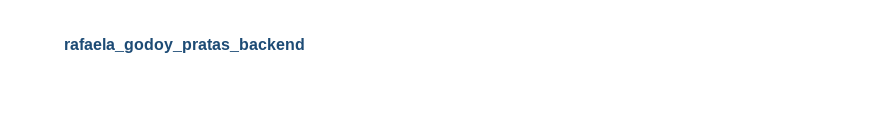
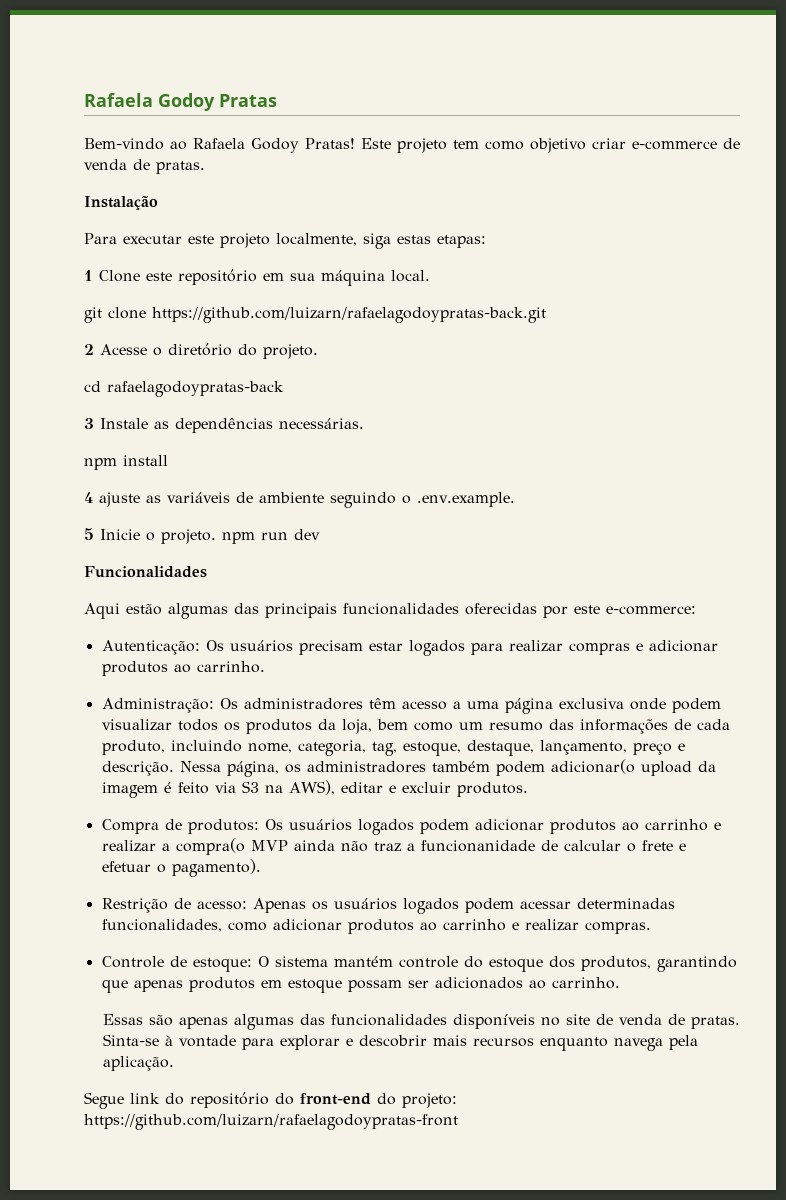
[64,38,305,53] rafaela_godoy_pratas_backend -> [84,93,277,111] [84,138,740,153] [84,159,205,174] [84,195,158,210] [84,233,486,249] [84,269,430,286] [84,307,546,323] [84,343,318,359] [84,381,284,397] [84,418,364,433] [84,455,168,470] [84,492,515,508] [84,528,320,544] [84,566,207,578] [84,603,696,619] [101,640,718,656] [101,661,265,676] [101,698,721,714] [101,719,730,734] [101,740,685,756] [101,759,716,777] [101,780,528,798] [101,819,721,835] [101,838,686,855] [101,859,261,877] [101,898,675,914] [101,919,651,934] [101,956,737,972] [101,977,620,993] [102,1014,740,1030] [102,1034,698,1051] [102,1056,174,1071] [84,1092,457,1109] [84,1114,458,1130] Rafaela Godoy Pratas // Bem-vindo ao Rafaela Godoy Pratas! Este projeto tem como objetivo criar e-commerce de venda de pratas. // Instalação // Para executar este projeto localmente, siga estas etapas: // 1 Clone este repositório em sua máquina local. // git clone https://github.com/luizarn/rafaelagodoypratas-back.git // 2 Acesse o diretório do projeto. // cd rafaelagodoypratas-back // 3 Instale as dependências necessárias. // npm install // 4 ajuste as variáveis de ambiente seguindo o .env.example. // 5 Inicie o projeto. npm run dev // Funcionalidades // Aqui estão algumas das principais funcionalidades oferecidas por este e-commerce: // Autenticação: Os usuários precisam estar logados para realizar compras e adicionar produtos ao carrinho. // Administração: Os administradores têm acesso a uma página exclusiva onde podem visualizar todos os produtos da loja, bem como um resumo das informações de cada produto, incluindo nome, categoria, tag, estoque, destaque, lançamento, preço e descrição. Nessa página, os administradores também podem adicionar(o upload da imagem é feito via S3 na AWS), editar e excluir produtos. // Compra de produtos: Os usuários logados podem adicionar produtos ao carrinho e realizar a compra(o MVP ainda não traz a funcionanidade de calcular o frete e efetuar o pagamento). // Restrição de acesso: Apenas os usuários logados podem acessar determinadas funcionalidades, como adicionar produtos ao carrinho e realizar compras. // Controle de estoque: O sistema mantém controle do estoque dos produtos, garantindo que apenas produtos em estoque possam ser adicionados ao carrinho. // Essas são apenas algumas das funcionalidades disponíveis no site de venda de pratas. Sinta-se à vontade para explorar e descobrir mais recursos enquanto navega pela aplicação. // Segue link do repositório do front-end do projeto: https://github.com/luizarn/rafaelagodoypratas-front

